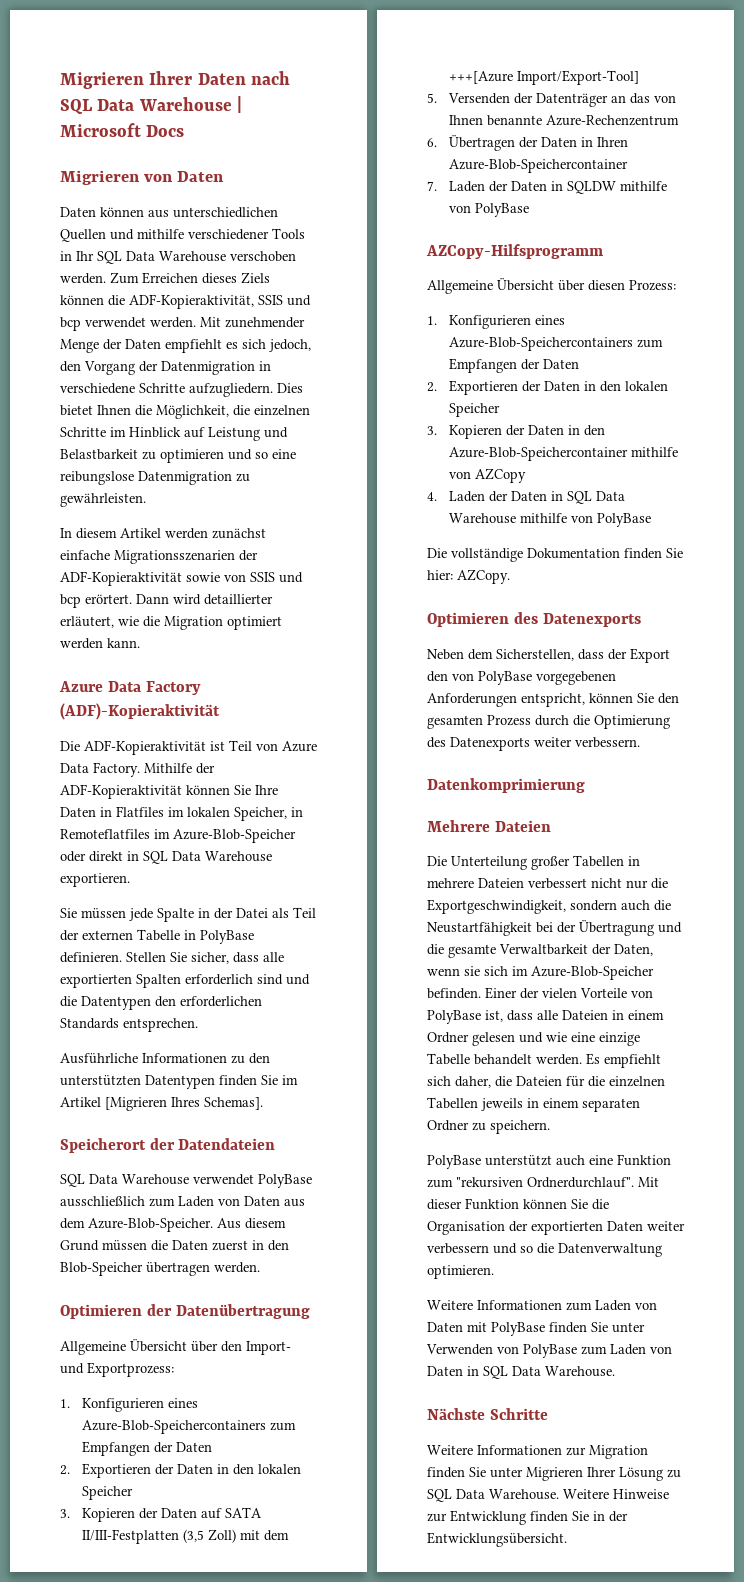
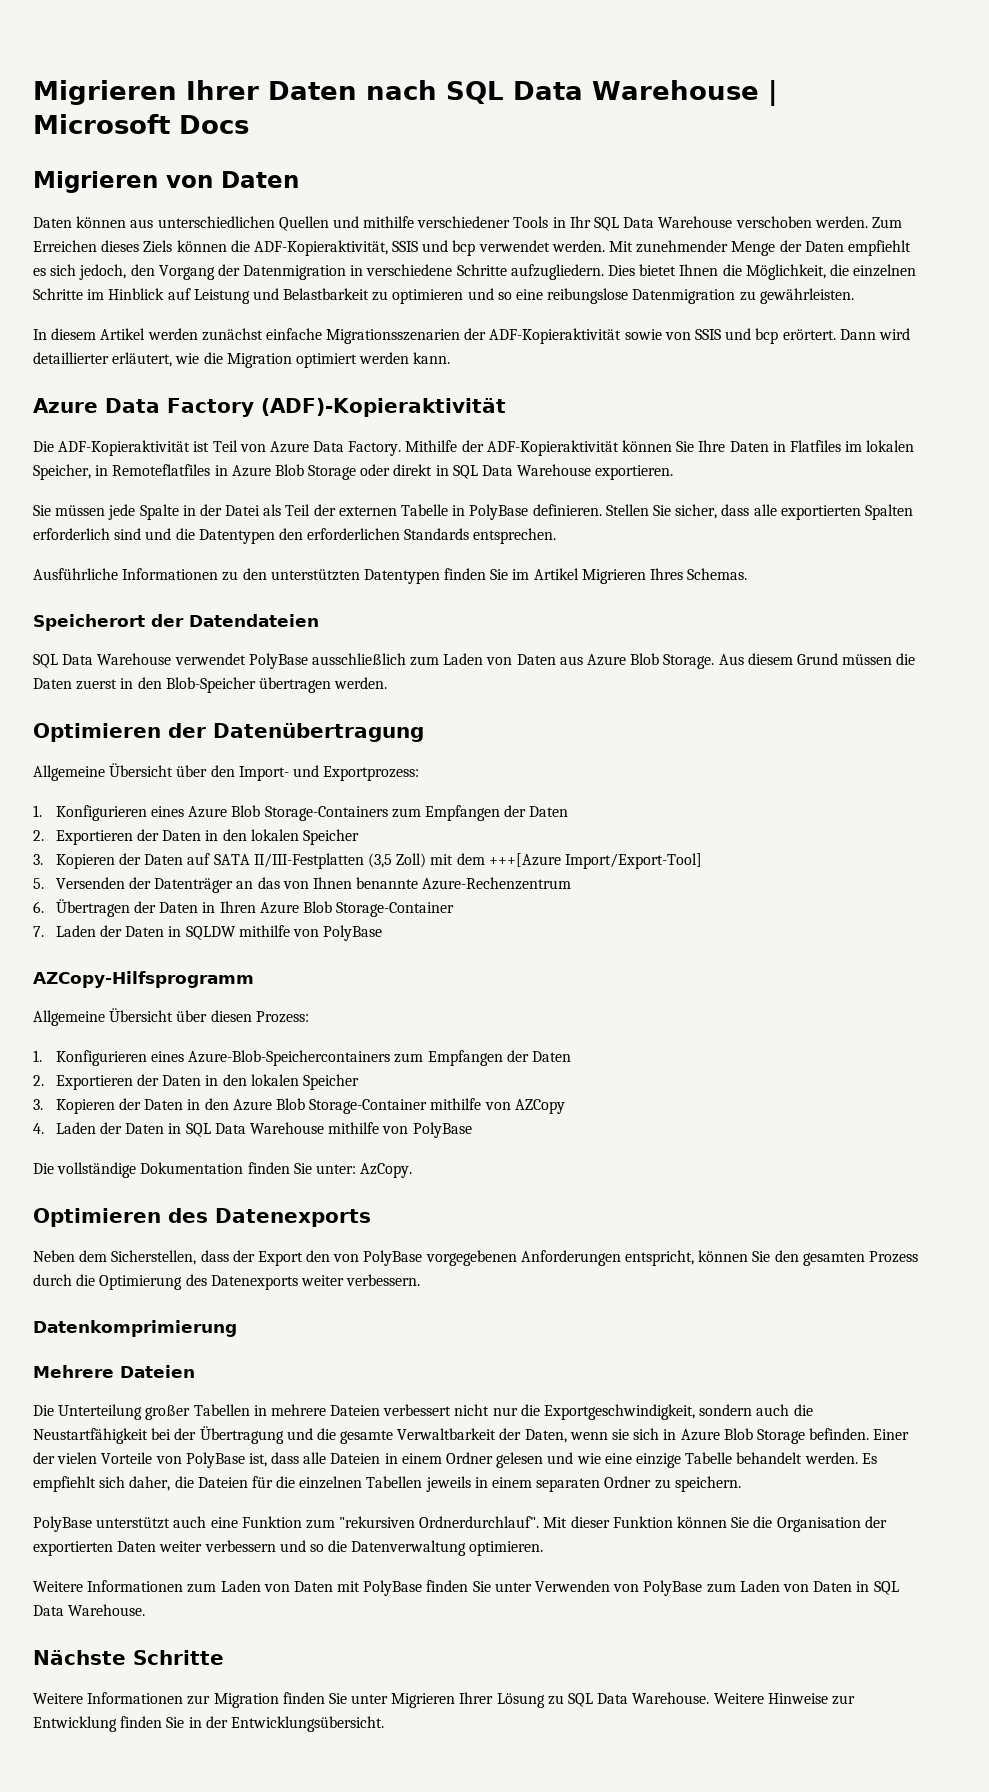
[154,829,296,843] im Azure-Blob-Speicher -> [214,464,357,480] in Azure Blob Storage
[105,1097,263,1111] [Migrieren Ihres Schemas]. -> [581,568,748,584] Migrieren Ihres Schemas.
[60,1218,213,1232] dem Azure-Blob-Speicher. -> [587,653,715,669] Azure Blob Storage.
[81,1420,266,1434] Azure-Blob-Speichercontainers -> [188,805,388,821] Azure Blob Storage-Containers
[448,159,628,173] Azure-Blob-Speichercontainer -> [259,901,455,917] Azure Blob Storage-Container
[448,447,628,461] Azure-Blob-Speichercontainer -> [232,1098,428,1114] Azure Blob Storage-Container
[427,569,510,584] hier: AZCopy. -> [315,1163,413,1178] unter: AzCopy.
[512,966,654,980] im Azure-Blob-Speicher -> [663,1428,805,1444] in Azure Blob Storage

